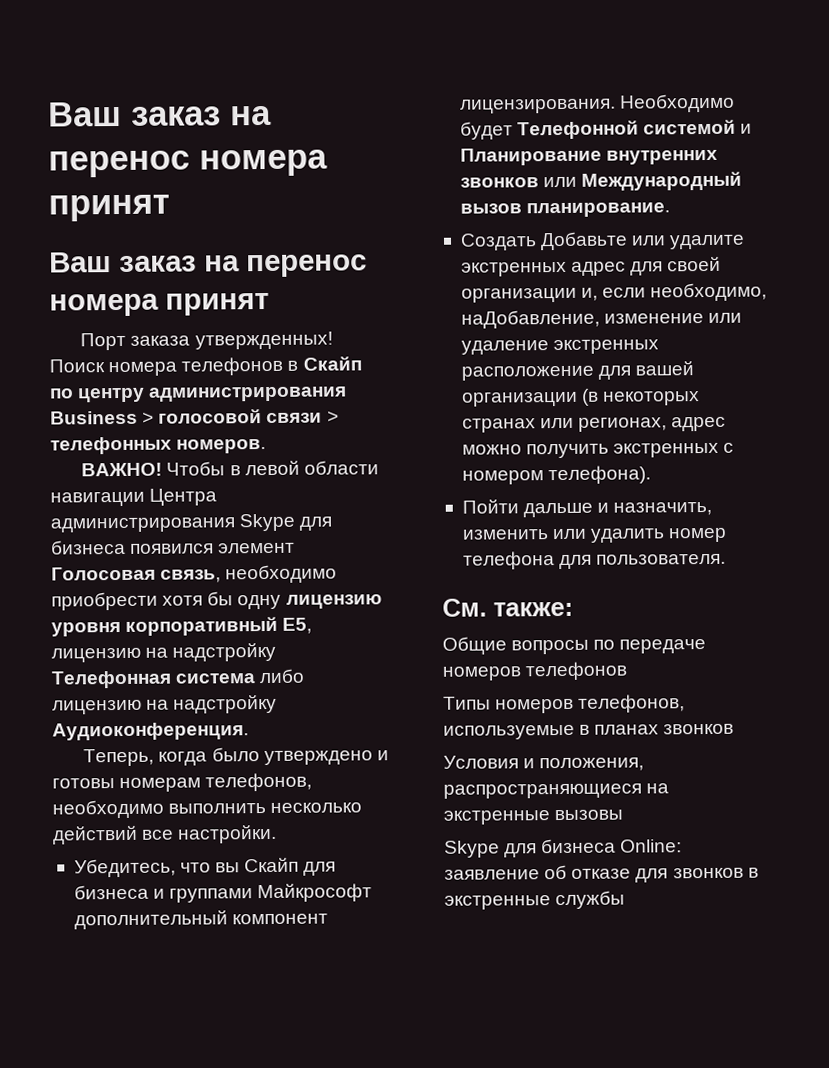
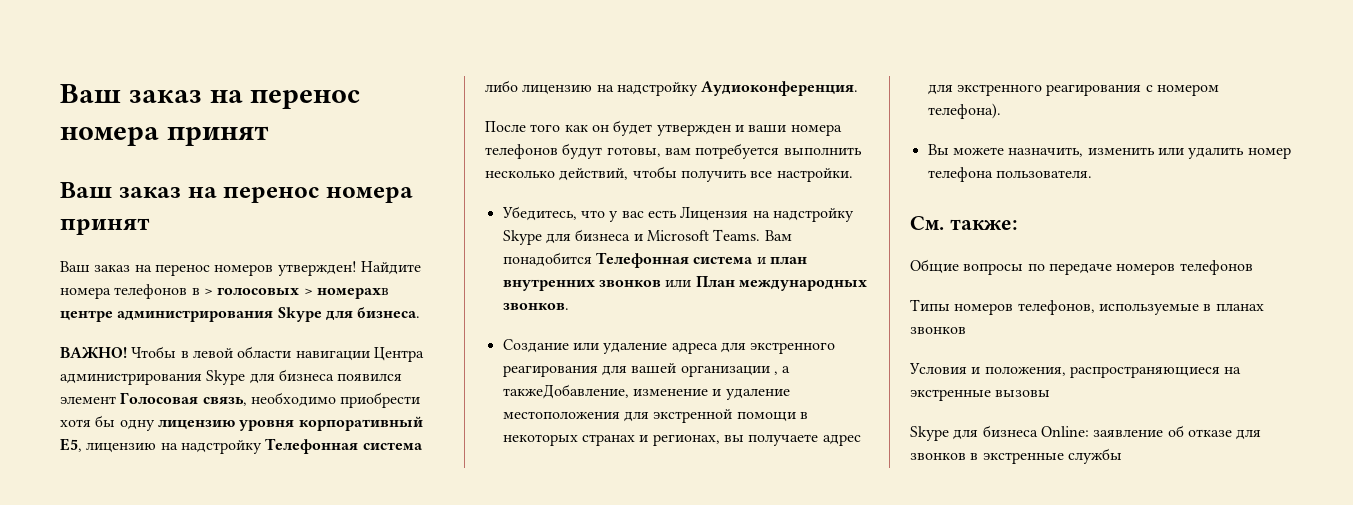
[80,331,333,351] [49,356,362,377] [50,386,348,403] [50,409,339,425] [50,436,267,455] Порт заказа утвержденных! Поиск номера телефонов в Скайп по центру администрирования Business > голосовой связи > телефонных номеров. -> [60,261,421,276] [60,284,389,299] [60,307,421,322] Ваш заказ на перенос номеров утвержден! Найдите номера телефонов в > голосовых > номерахв центре администрирования Skype для бизнеса.
[83,747,389,767] [52,772,313,793] [52,799,363,819] [52,824,278,845] [73,857,337,878] [73,883,373,903] [73,910,329,930] [459,93,736,114] [459,119,753,140] [459,147,719,166] [459,171,743,191] [459,202,671,218] [459,231,746,251] [460,256,722,277] [460,282,768,303] [460,309,743,329] [460,339,660,355] [460,361,695,381] [461,388,701,407] [461,416,727,433] [461,442,720,459] Теперь, когда было утверждено и готовы номерам телефонов, необходимо выполнить несколько действий все настройки. // Убедитесь, что вы Скайп для бизнеса и группами Майкрософт дополнительный компонент лицензирования. Необходимо будет Телефонной системой и Планирование внутренних звонков или Международный вызов планирование. // Создать Добавьте или удалите экстренных адрес для своей организации и, если необходимо, наДобавление, изменение или удаление экстренных расположение для вашей организации (в некоторых странах или регионах, адрес можно получить экстренных -> [485,120,842,136] [485,143,862,159] [485,166,853,182] [501,206,854,222] [502,229,792,245] [502,252,807,268] [502,276,867,291] [502,303,569,310] [502,339,836,354] [502,363,791,377] [502,384,790,400] [502,409,808,423] [502,434,861,446] [927,84,1142,96] После того как он будет утвержден и ваши номера телефонов будут готовы, вам потребуется выполнить несколько действий, чтобы получить все настройки. // Убедитесь, что у вас есть Лицензия на надстройку Skype для бизнеса и Microsoft Teams. Вам понадобится Телефонная система и план внутренних звонков или План международных звонков. // Создание или удаление адреса для экстренного реагирования для вашей организации , а такжеДобавление, изменение и удаление местоположения для экстренной помощи в некоторых странах и регионах, вы получаете адрес для экстренного реагирования
[461,499,610,518] Пойти дальше и -> [927,144,1004,155] Вы можете
[559,554,593,570] для -> (993, 174) none

